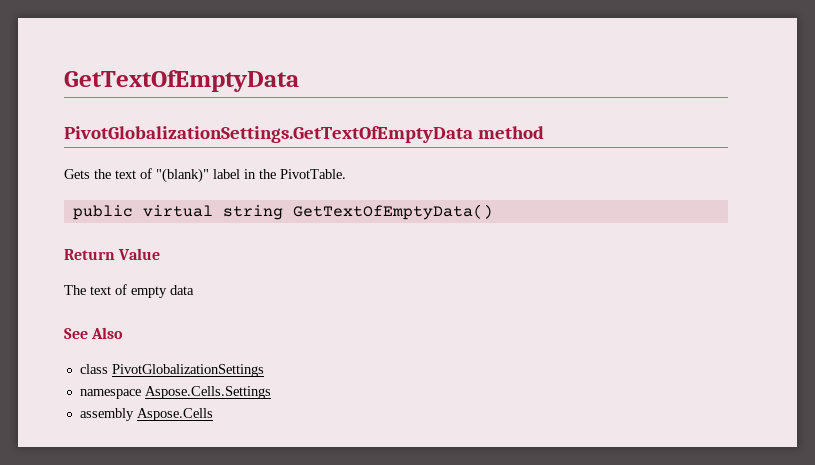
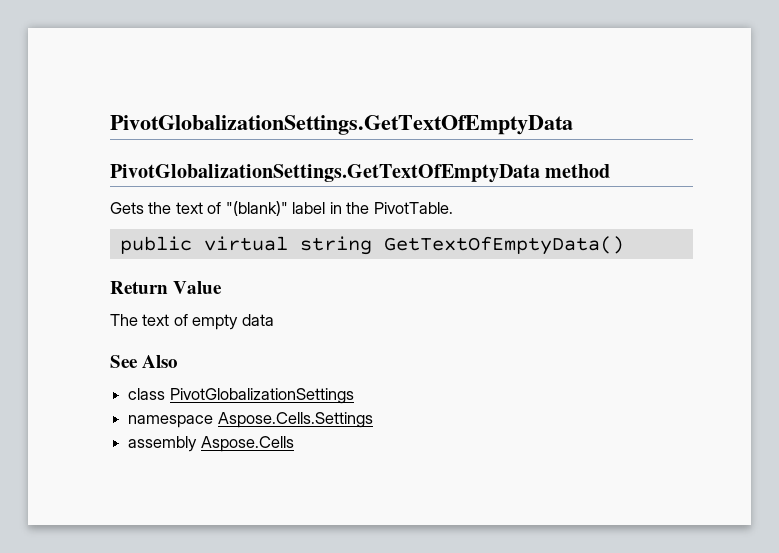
[64,70,299,92] GetTextOfEmptyData -> [110,115,573,135] PivotGlobalizationSettings.GetTextOfEmptyData

